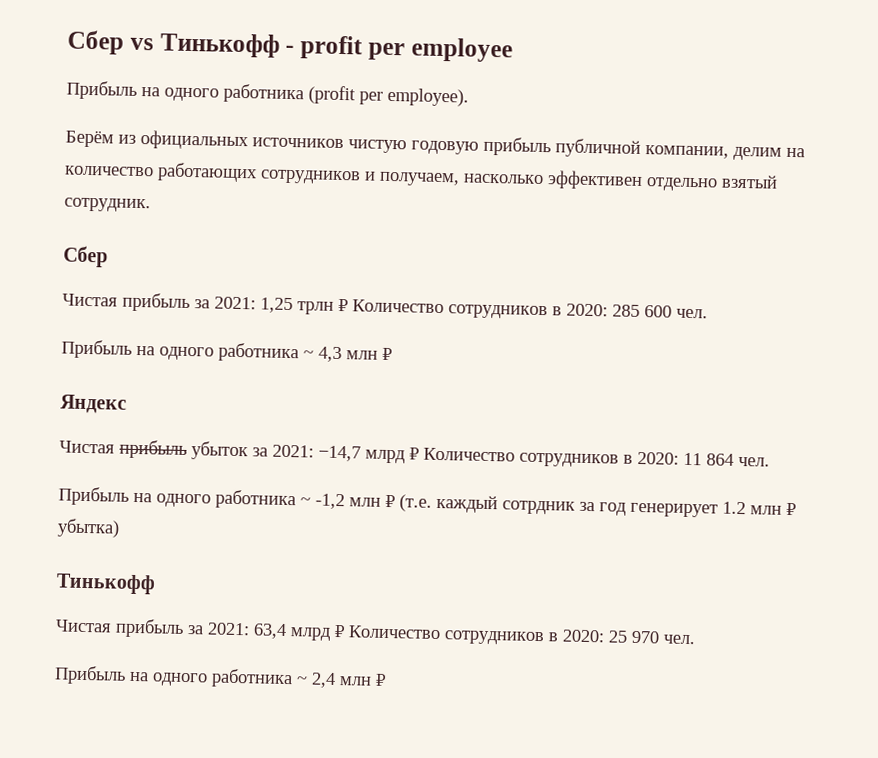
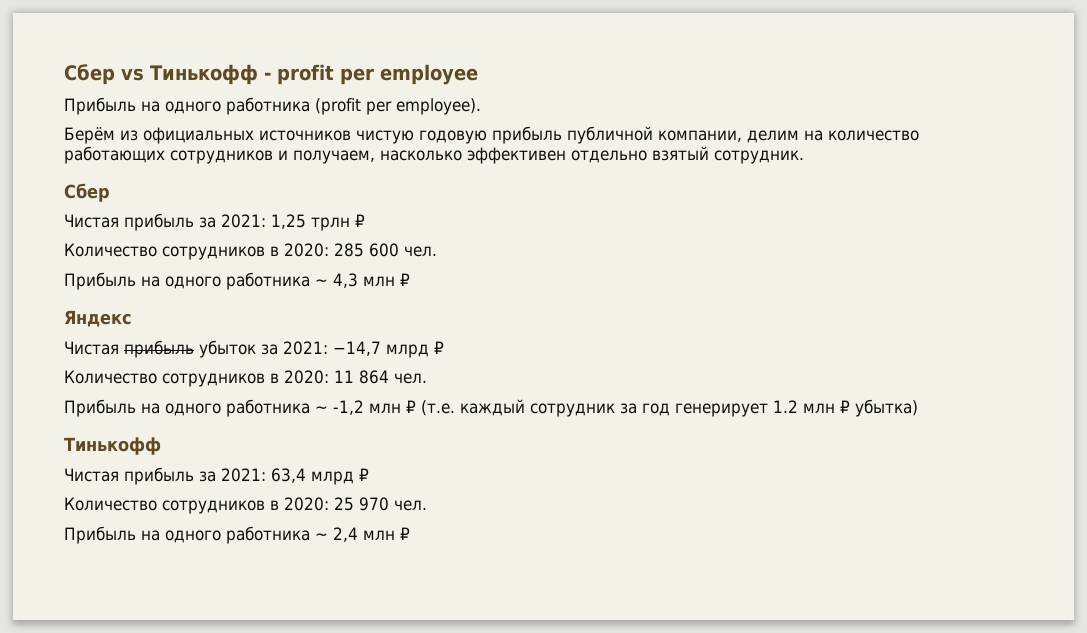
(348, 305) none -> (365, 220) //
(419, 453) none -> (444, 347) //
[502,500,575,515] сотрдник -> [530,403,615,417] сотрудник
(345, 631) none -> (369, 474) //

